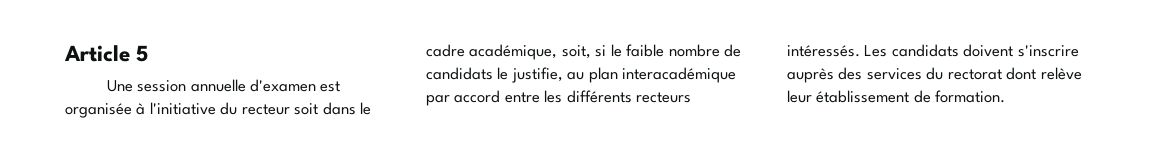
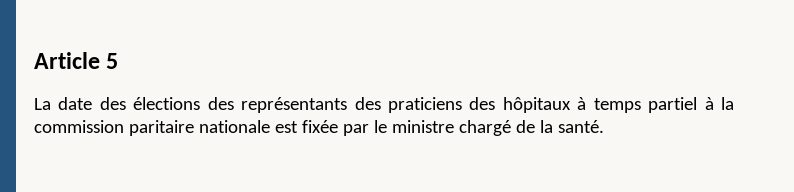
[106,79,341,92] [65,102,372,118] [426,44,742,60] [426,67,737,83] [426,90,692,106] [787,44,1079,57] [787,67,1082,83] [787,90,1006,103] Une session annuelle d'examen est organisée à l'initiative du recteur soit dans le cadre académique, soit, si le faible nombre de candidats le justifie, au plan interacadémique par accord entre les différents recteurs intéressés. Les candidats doivent s'inscrire auprès des services du rectorat dont relève leur établissement de formation. -> [34,97,735,113] [34,120,604,136] La date des élections des représentants des praticiens des hôpitaux à temps partiel à la commission paritaire nationale est fixée par le ministre chargé de la santé.

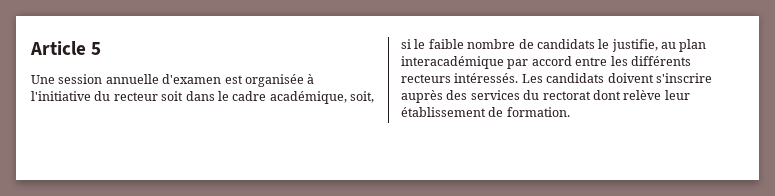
[34,97,735,113] [34,120,604,136] La date des élections des représentants des praticiens des hôpitaux à temps partiel à la commission paritaire nationale est fixée par le ministre chargé de la santé. -> [31,74,315,87] [31,91,374,104] [401,39,707,52] [401,56,691,69] [401,73,712,83] [401,90,690,103] [401,107,570,117] Une session annuelle d'examen est organisée à l'initiative du recteur soit dans le cadre académique, soit, si le faible nombre de candidats le justifie, au plan interacadémique par accord entre les différents recteurs intéressés. Les candidats doivent s'inscrire auprès des services du rectorat dont relève leur établissement de formation.

